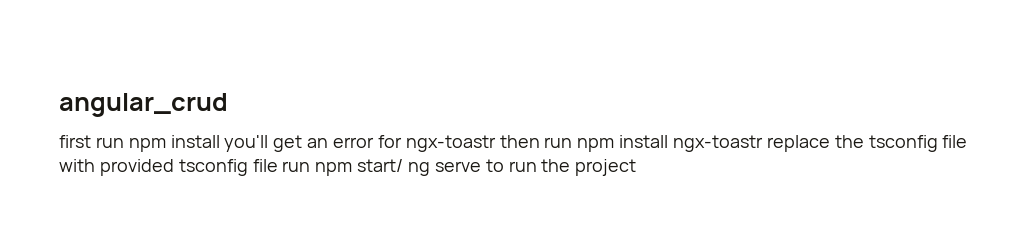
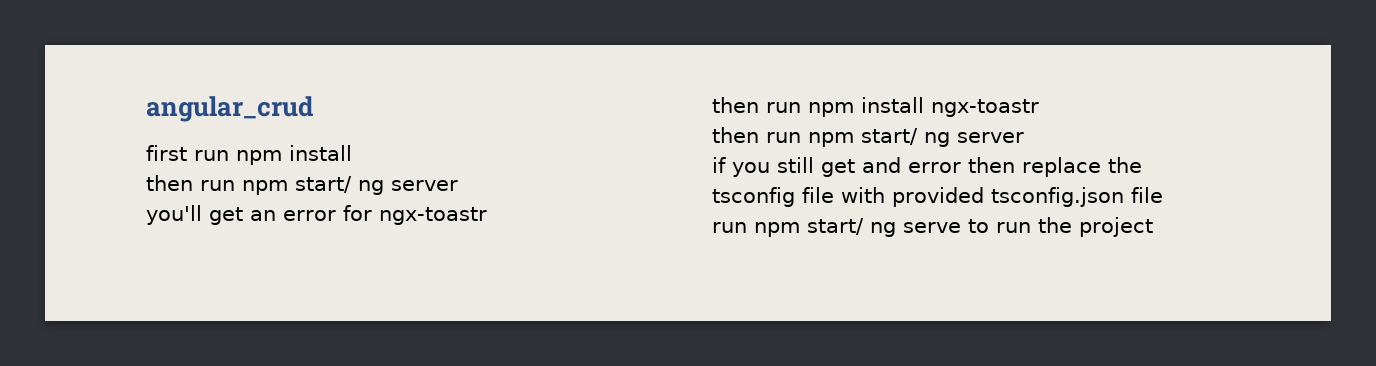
(220, 141) none -> [146,175,458,195] // then run npm start/ ng server //
(496, 143) none -> (487, 216) //
(764, 143) none -> [712,127,1024,147] [712,157,1015,177] // then run npm start/ ng server // if you still get and error then
[178,159,278,176] tsconfig file -> [991,187,1163,207] tsconfig.json file //

